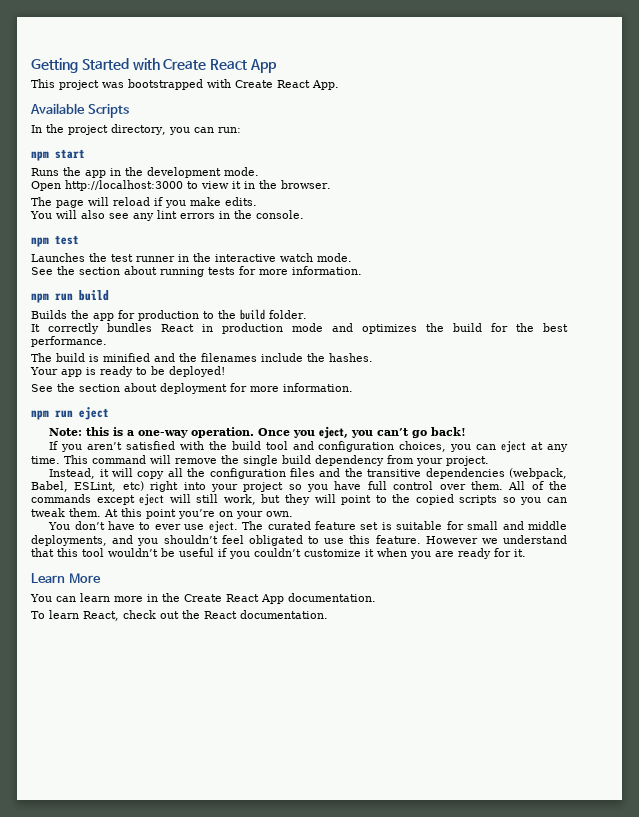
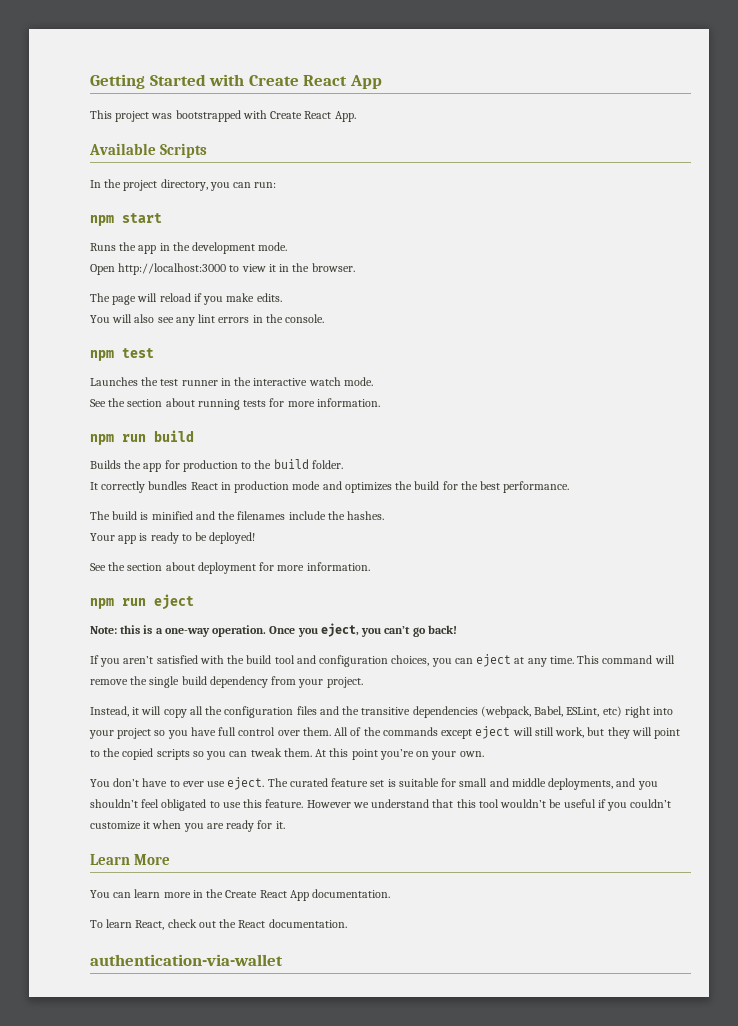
(328, 614) none -> [90,954,283,966] // authentication-via-wallet

